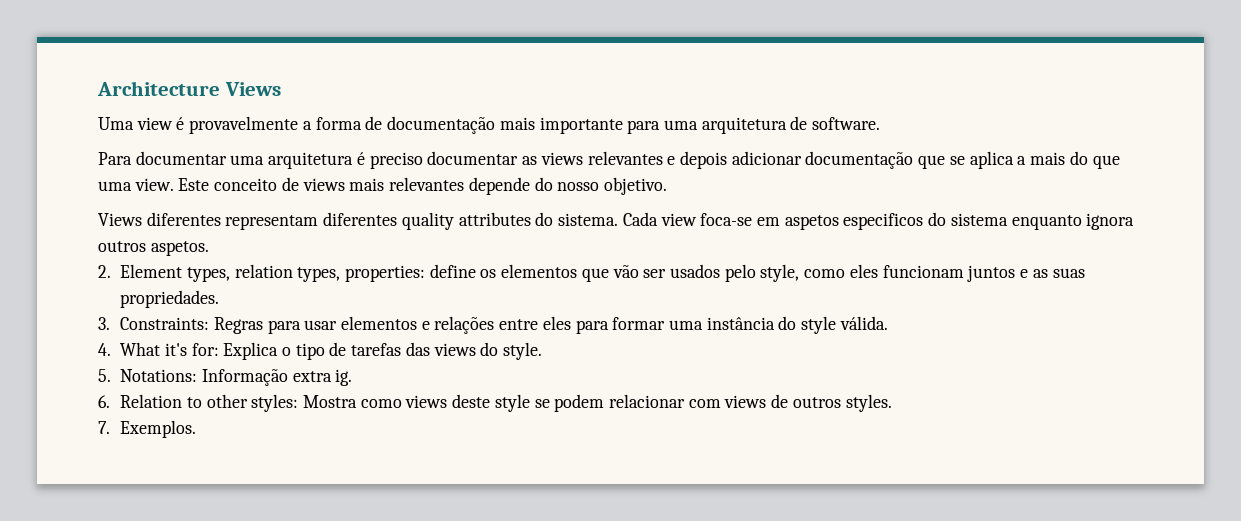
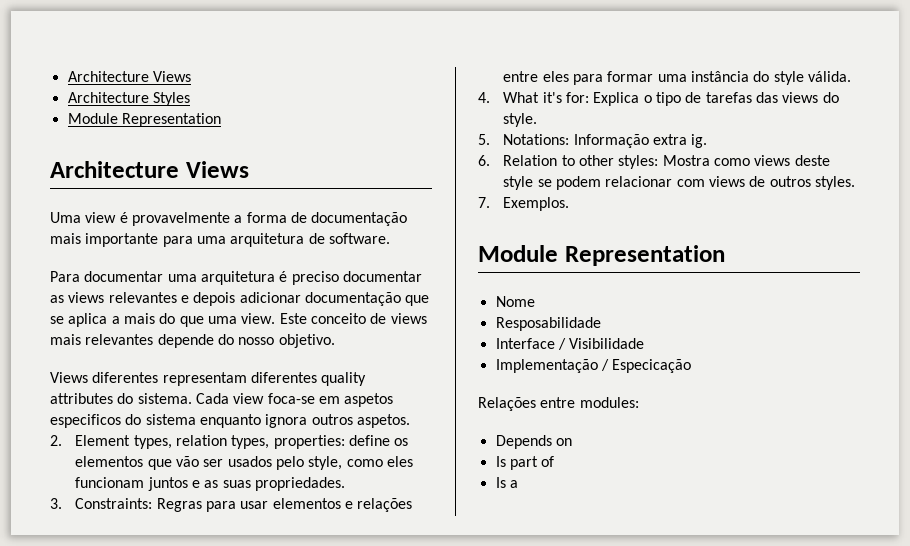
[97,81,281,96] Architecture Views -> [67,71,191,82] [67,92,190,106] [67,113,221,127] [50,161,249,178] Architecture Views // Architecture Styles // Module Representation // Architecture Views
(197, 429) none -> [478,245,725,266] [495,296,535,307] [495,317,601,331] [495,338,645,350] [495,359,692,373] [478,397,639,411] [495,435,572,449] [495,456,555,470] [495,477,518,488] // Module Representation // Nome // Resposabilidade // Interface / Visibilidade // Implementação / Especicação // Relações entre modules: // Depends on // Is part of // Is a

